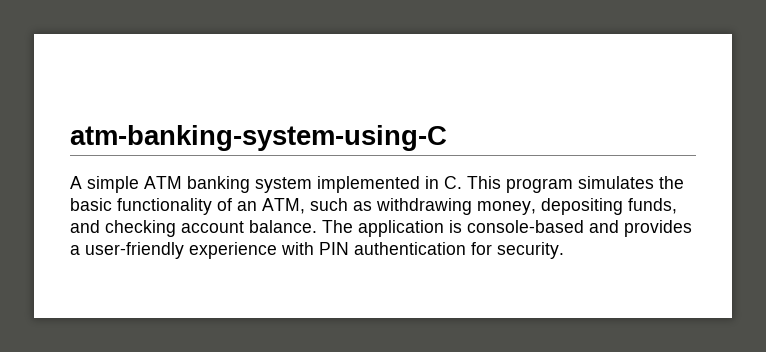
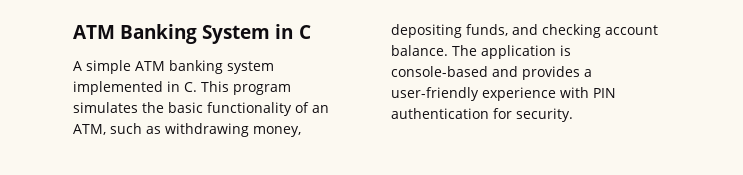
[70,125,447,151] atm-banking-system-using-C -> [73,24,311,44] ATM Banking System in C

